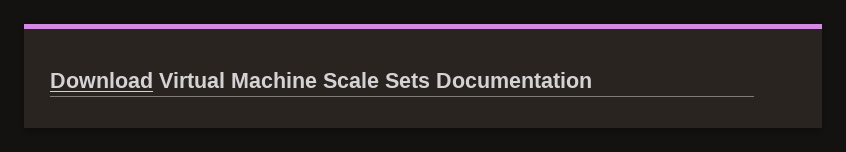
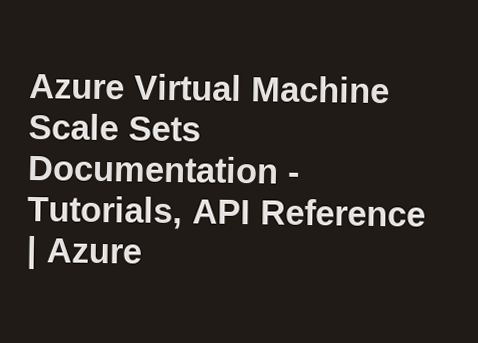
[50,72,153,88] Download -> [29,73,125,100] Azure
(592, 80) none -> [287,172,299,184] [27,194,426,230] [26,235,143,270] - Tutorials, API Reference | Azure

